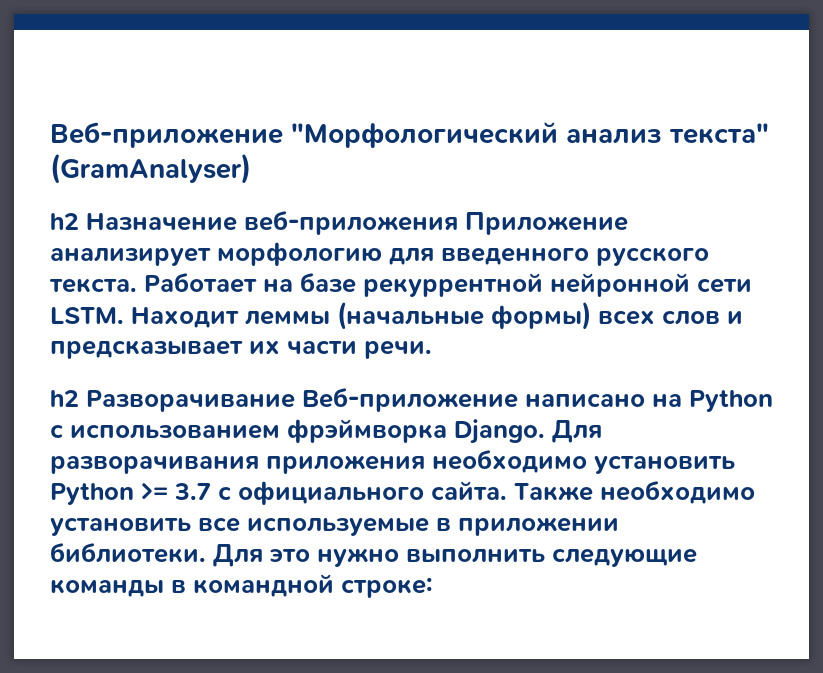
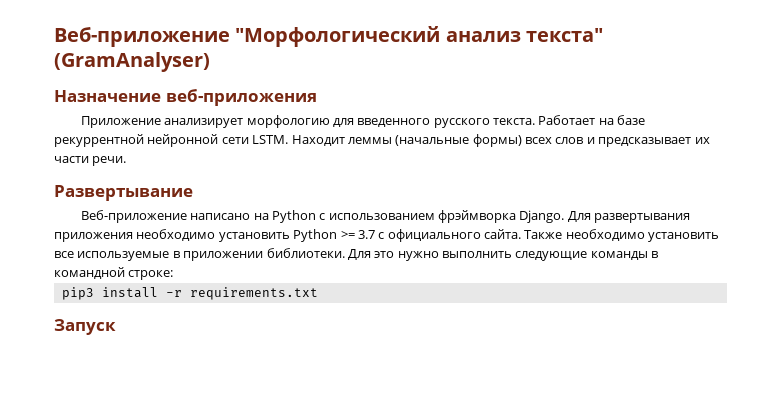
[50,213,79,230] h2 -> (210, 62) none
(458, 223) none -> (317, 97) //
[50,390,295,412] h2 Разворачивание -> [54,185,193,201] Развертывание //
[50,455,259,474] разворачивания -> [594,213,691,223] развертывания
(433, 587) none -> [61,287,318,300] [54,319,116,335] // pip3 install -r requirements.txt // Запуск

